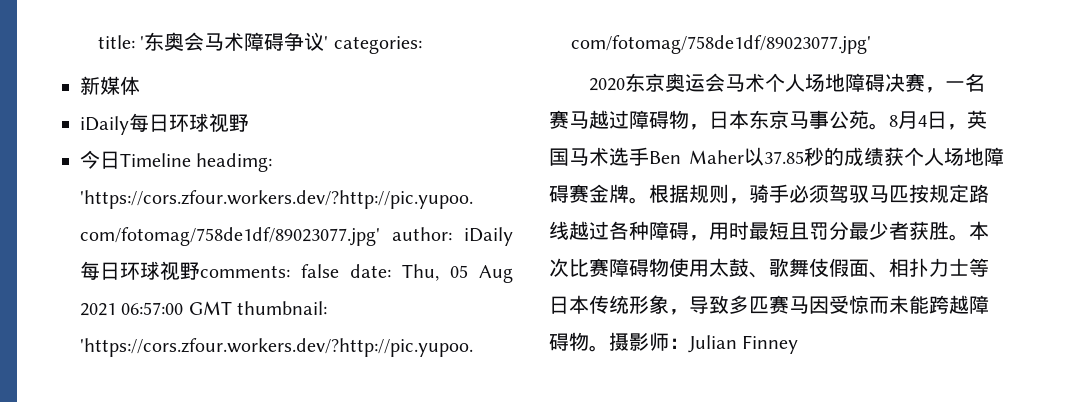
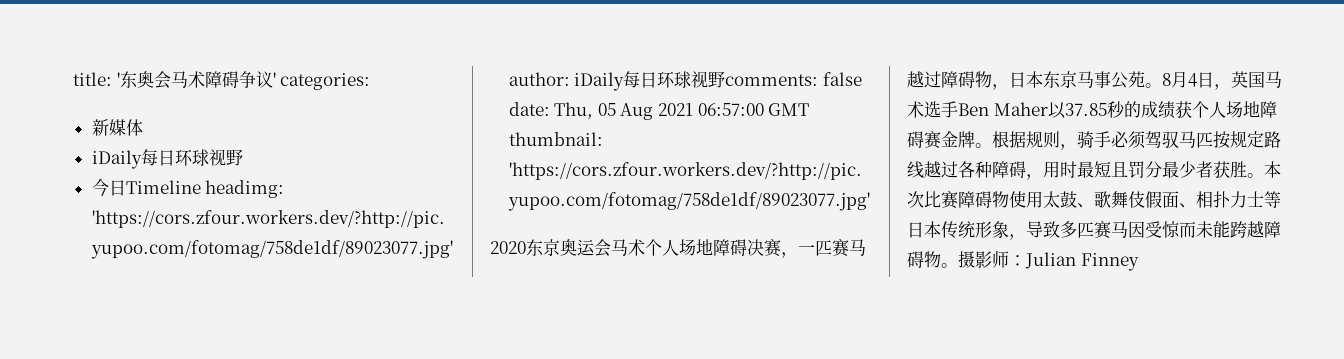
[964,73,985,92] 名 -> [815,240,832,256] 匹

